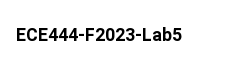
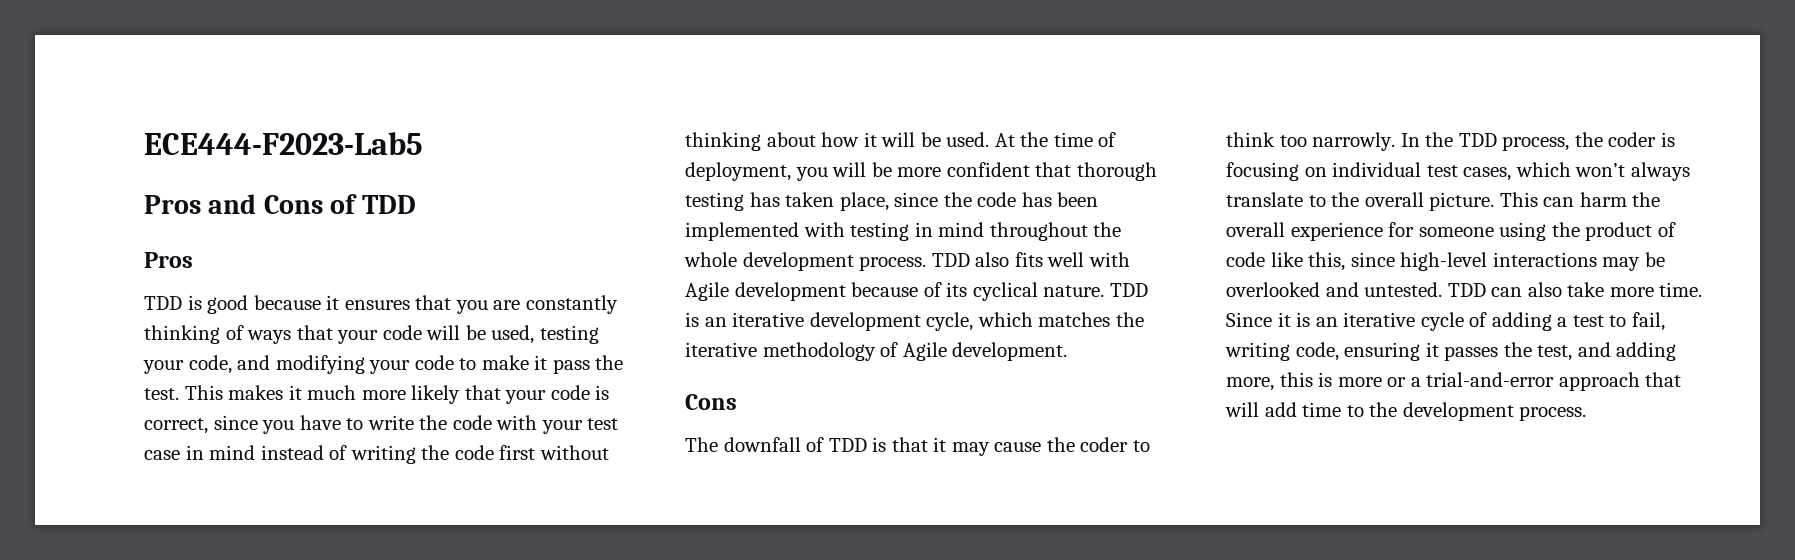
(182, 34) none -> [144,194,416,214] [144,252,193,268] [144,295,618,314] [144,325,599,344] [143,355,624,374] [144,385,610,404] [144,415,619,434] [144,445,609,464] [685,132,1117,151] [685,162,1157,181] [685,192,1099,211] [685,222,1122,241] [684,252,1130,271] [685,282,1148,301] [685,312,1144,331] [685,342,1068,361] [685,394,737,410] [685,437,1150,456] [1226,132,1675,151] [1226,162,1690,181] [1226,192,1661,211] [1226,222,1676,241] [1226,252,1665,271] [1226,282,1703,297] [1226,312,1665,331] [1225,342,1677,361] [1226,372,1682,391] [1225,402,1587,421] // Pros and Cons of TDD // Pros // TDD is good because it ensures that you are constantly thinking of ways that your code will be used, testing your code, and modifying your code to make it pass the test. This makes it much more likely that your code is correct, since you have to write the code with your test case in mind instead of writing the code first without thinking about how it will be used. At the time of deployment, you will be more confident that thorough testing has taken place, since the code has been implemented with testing in mind throughout the whole development process. TDD also fits well with Agile development because of its cyclical nature. TDD is an iterative development cycle, which matches the iterative methodology of Agile development. // Cons // The downfall of TDD is that it may cause the coder to think too narrowly. In the TDD process, the coder is focusing on individual test cases, which won’t always translate to the overall picture. This can harm the overall experience for someone using the product of code like this, since high-level interactions may be overlooked and untested. TDD can also take more time. Since it is an iterative cycle of adding a test to fail, writing code, ensuring it passes the test, and adding more, this is more or a trial-and-error approach that will add time to the development process.

